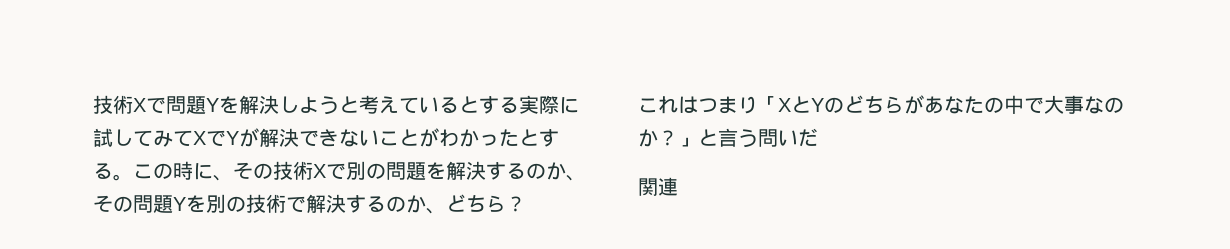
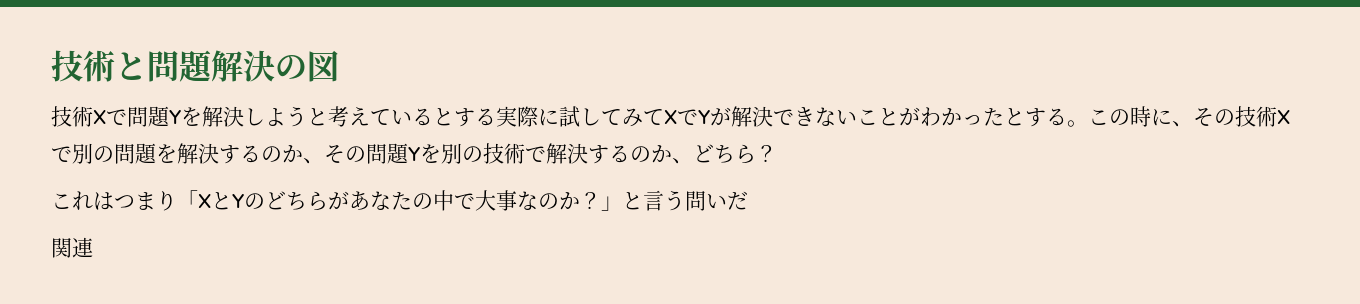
[93,95,133,114] 技術 -> [51,50,339,82] [51,106,93,127] 技術と問題解決の図 // 技術

